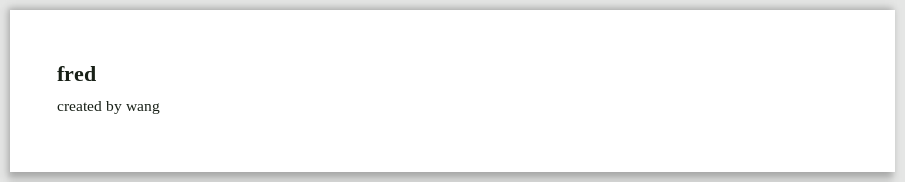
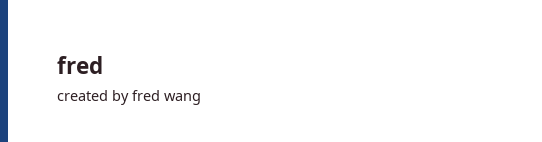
(123, 107) none -> [132,90,160,101] fred

